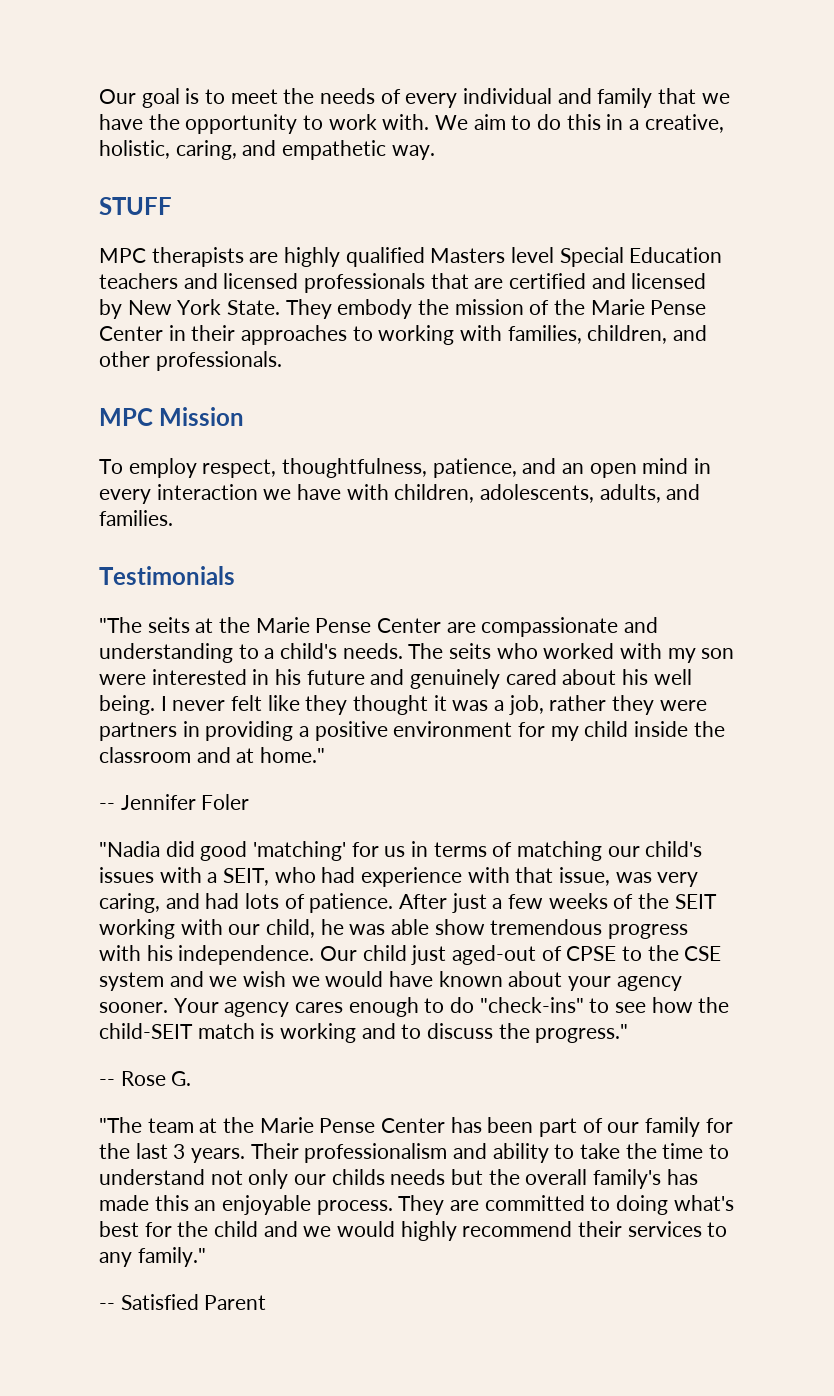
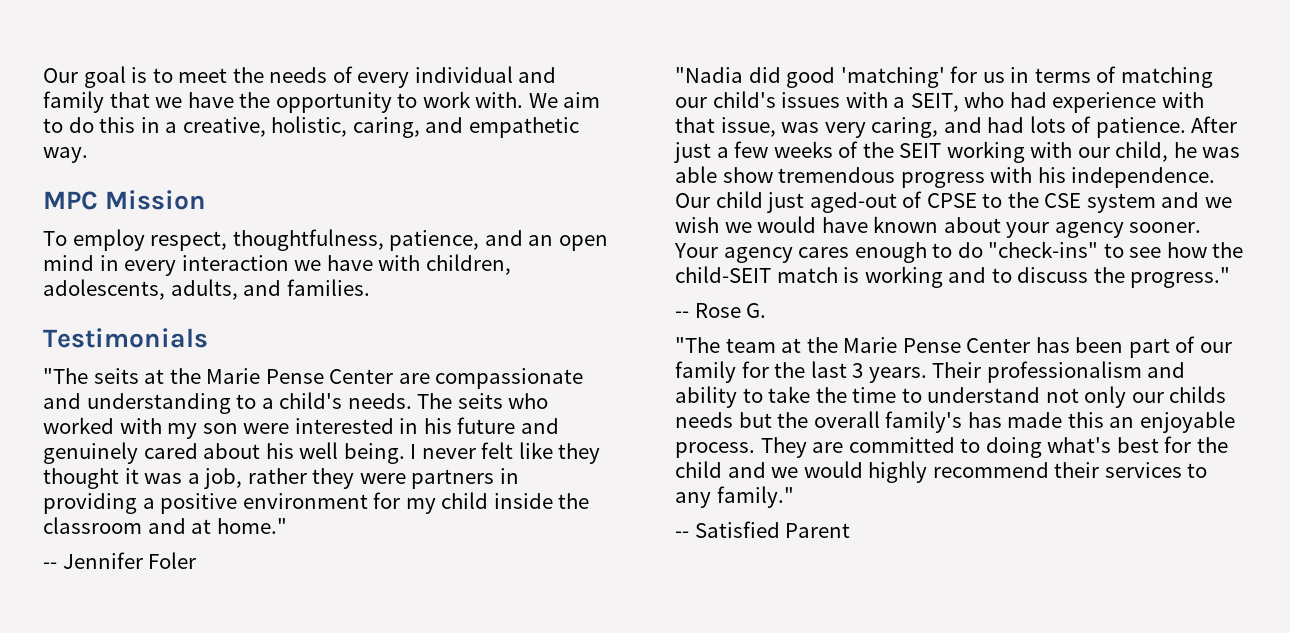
[99,197,172,215] [99,247,723,267] [99,273,707,293] [99,299,707,319] [99,325,708,345] [99,351,282,371] // STUFF // MPC therapists are highly qualified Masters level Special Education teachers and licensed professionals that are certified and licensed by New York State. They embody the mission of the Marie Pense Center in their approaches to working with families, children, and other professionals. -> (88, 155) none

